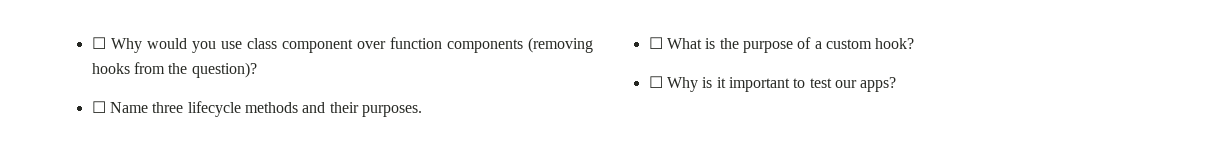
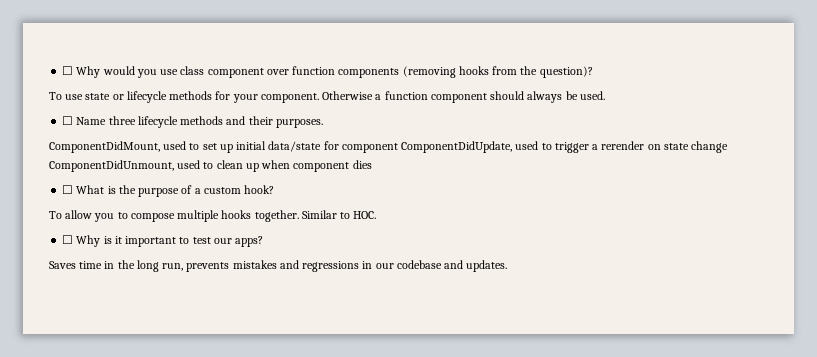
(257, 70) none -> [49,91,605,103] // To use state or lifecycle methods for your component. Otherwise a function component should always be used.
(422, 111) none -> [49,141,729,153] [49,160,372,172] // ComponentDidMount, used to set up initial data/state for component ComponentDidUpdate, used to trigger a rerender on state change ComponentDidUnmount, used to clean up when component dies
(915, 43) none -> [49,210,377,222] // To allow you to compose multiple hooks together. Similar to HOC.
(897, 84) none -> [49,260,508,272] // Saves time in the long run, prevents mistakes and regressions in our codebase and updates.

